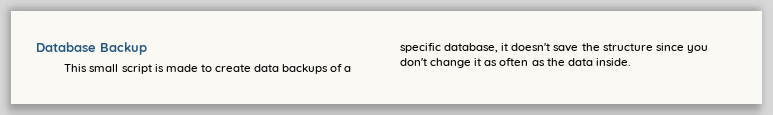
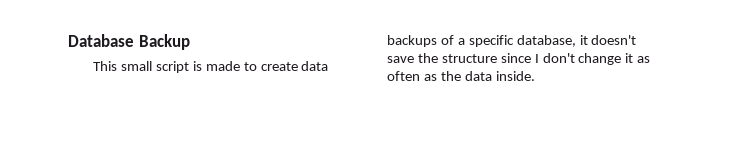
[686,45,708,53] you -> [534,54,539,63] I

